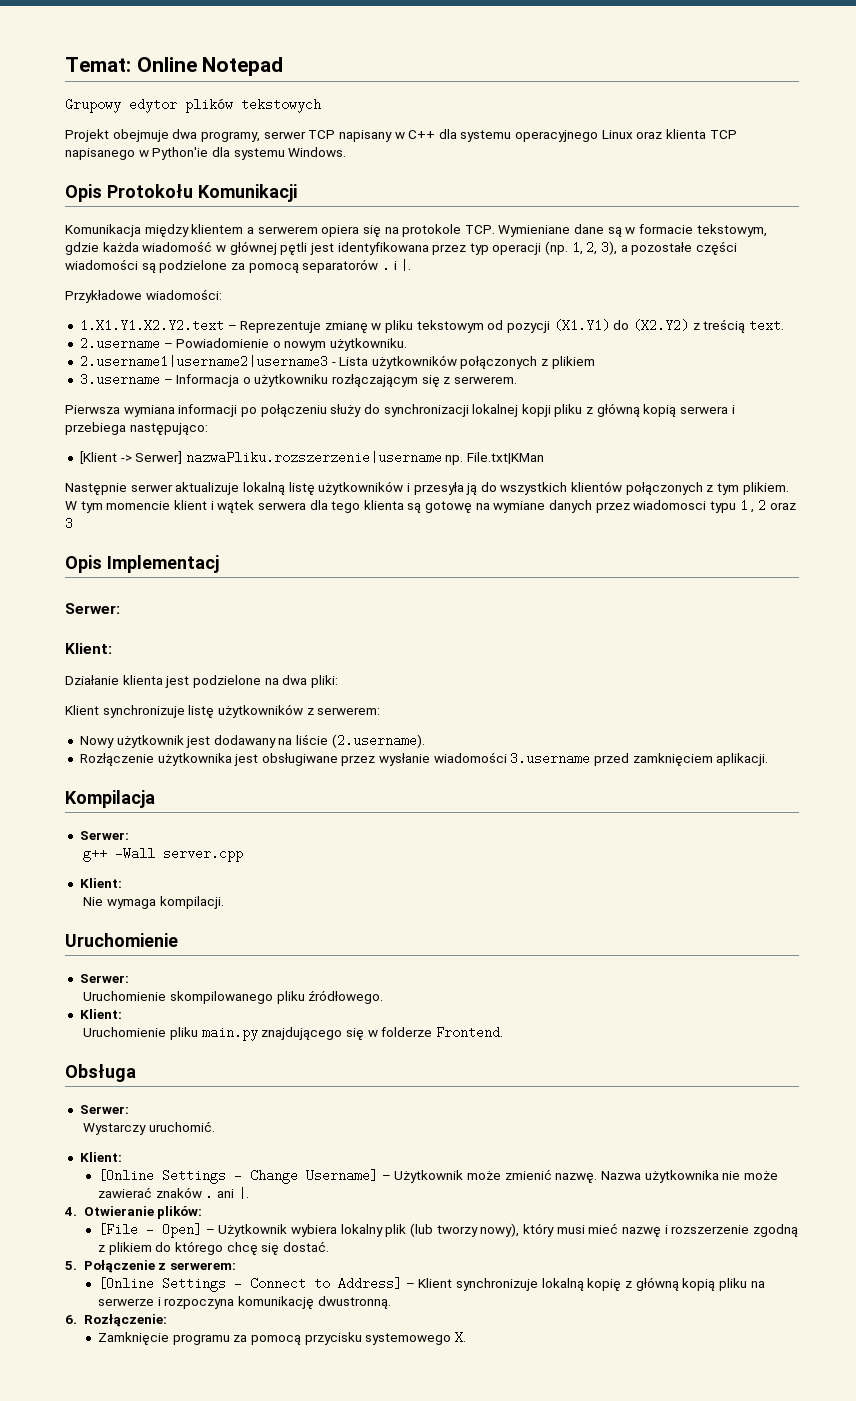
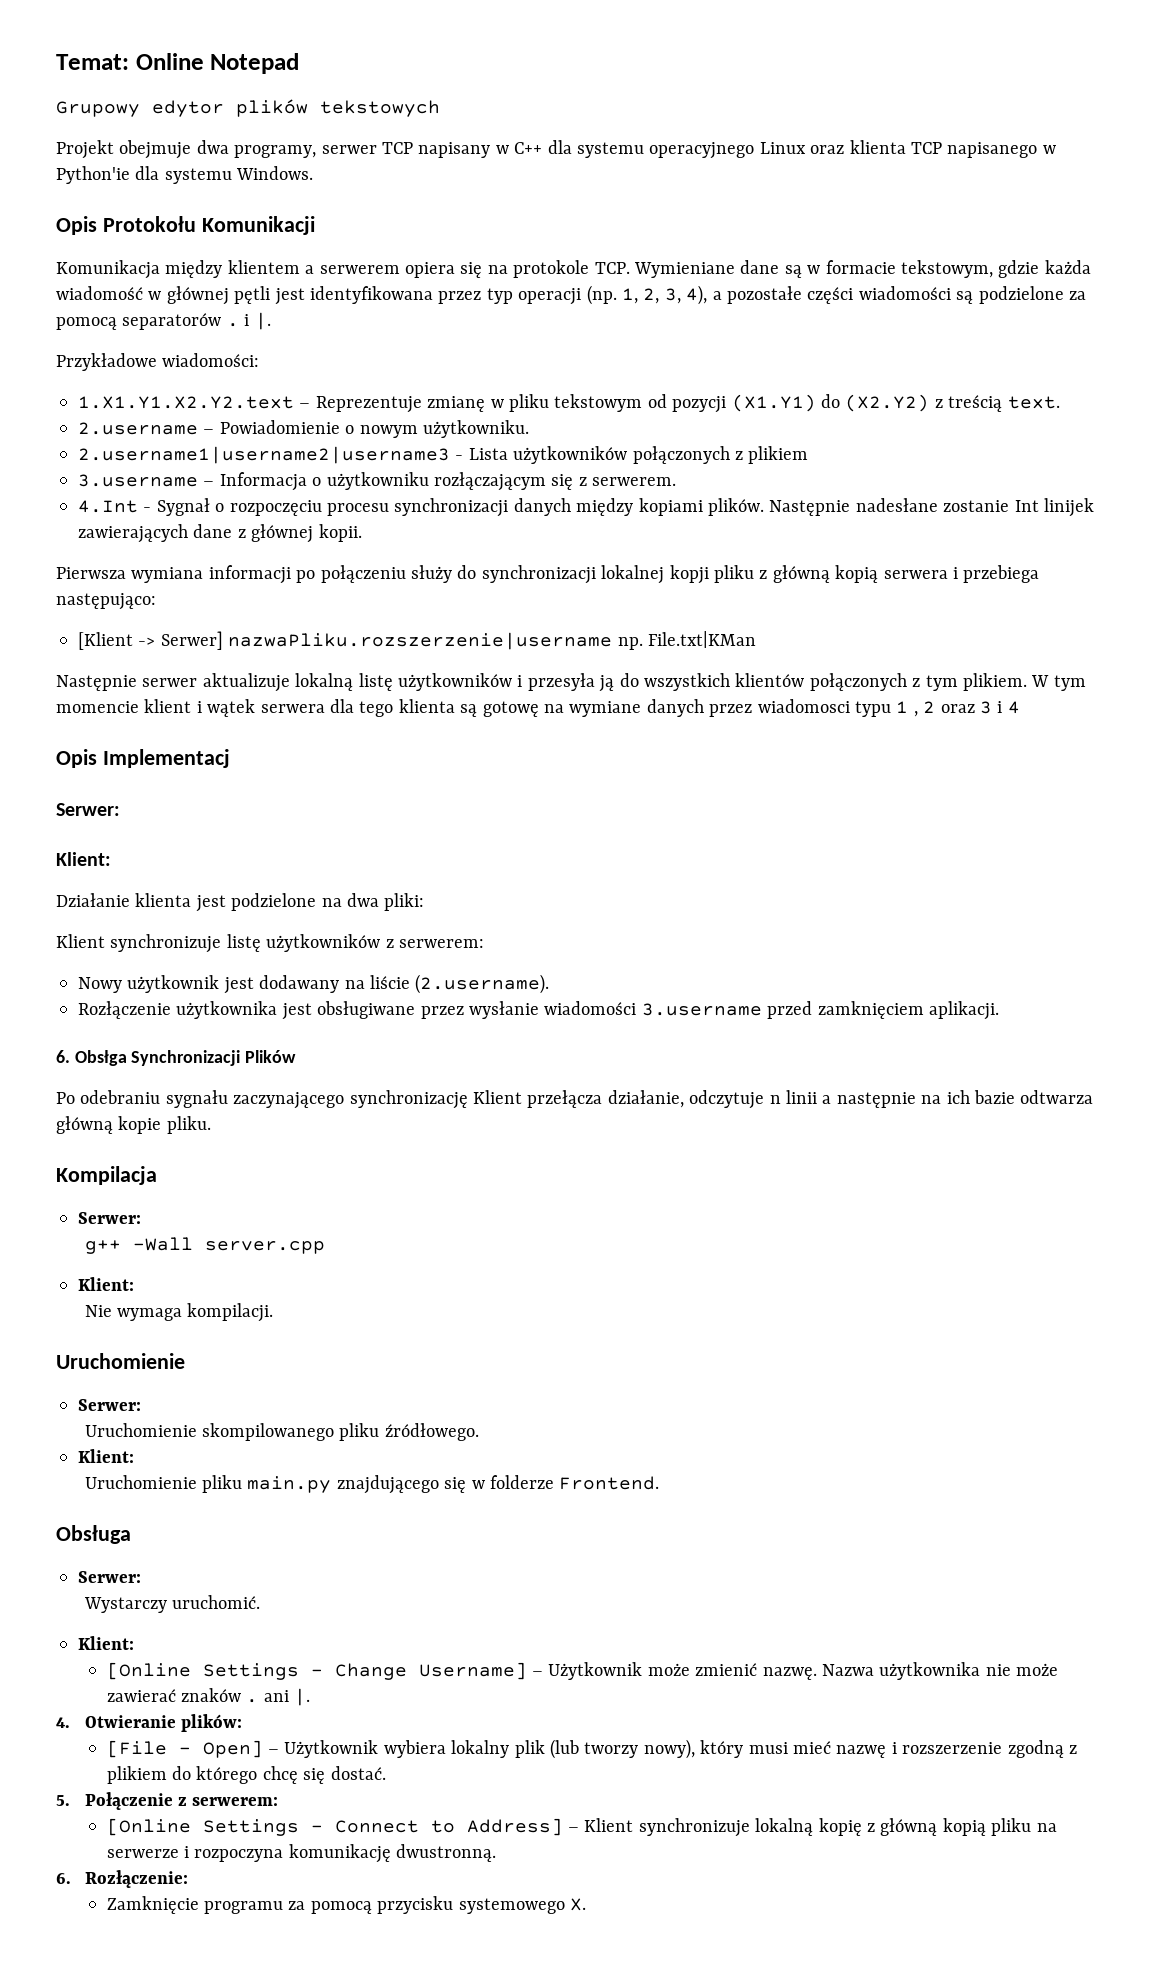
[601,241,618,255] 3), -> [664,285,708,305] 3, 4),
(518, 380) none -> [78,498,1094,517] [78,524,362,543] // 4.Int - Sygnał o rozpoczęciu procesu synchronizacji danych między kopiami plików. Następnie nadesłane zostanie Int linijek zawierających dane z głównej kopii.
(73, 523) none -> [997,701,1020,714] i 4
(769, 759) none -> [56,1050,297,1066] [56,1090,1094,1109] [56,1116,211,1134] // 6. Obsłga Synchronizacji Plików // Po odebraniu sygnału zaczynającego synchronizację Klient przełącza działanie, odczytuje n linii a następnie na ich bazie odtwarza główną kopie pliku.

